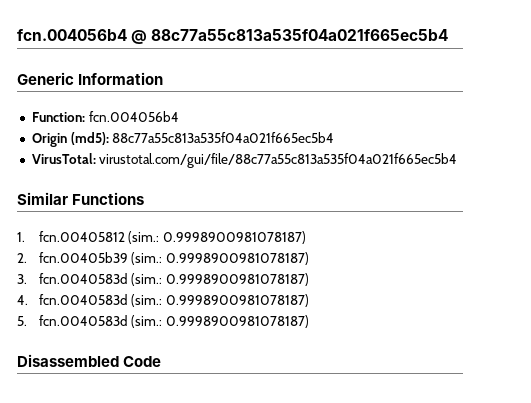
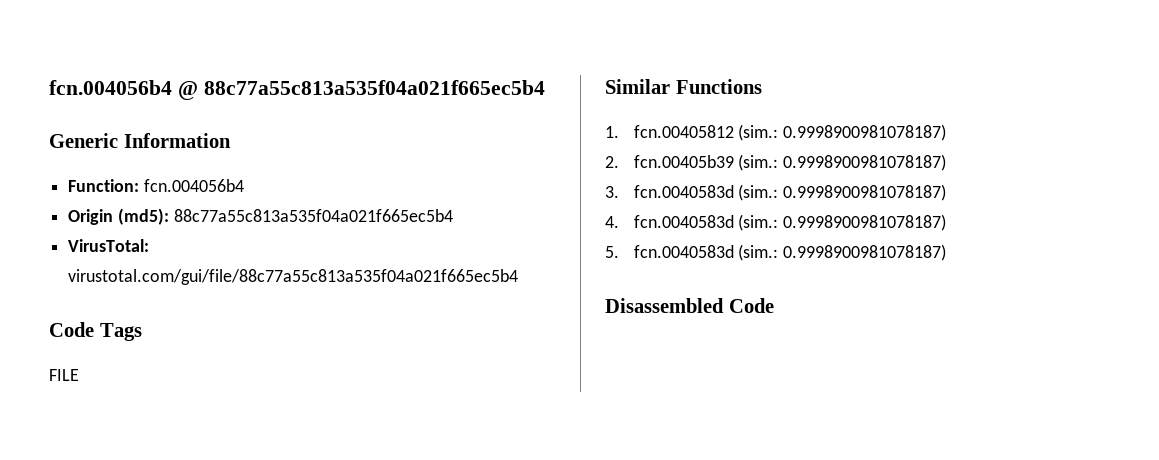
(458, 160) none -> [49,322,142,341] [49,369,79,381] // Code Tags // FILE

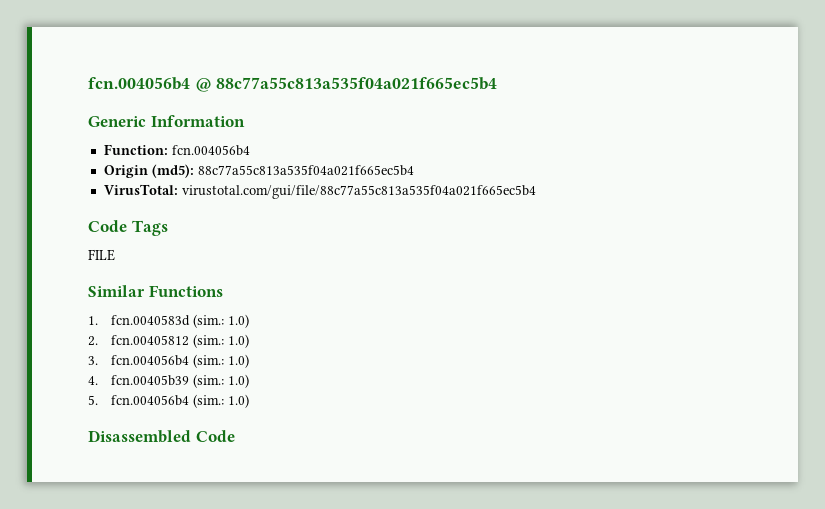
[633,124,947,141] [605,154,947,171] [605,184,947,201] [605,214,947,231] [605,244,947,261] fcn.00405812 (sim.: 0.9998900981078187) // 2. fcn.00405b39 (sim.: 0.9998900981078187) // 3. fcn.0040583d (sim.: 0.9998900981078187) // 4. fcn.0040583d (sim.: 0.9998900981078187) // 5. fcn.0040583d (sim.: 0.9998900981078187) -> [111,314,250,328] [88,334,250,348] [88,354,250,368] [88,374,250,388] [88,394,250,408] fcn.0040583d (sim.: 1.0) // 2. fcn.00405812 (sim.: 1.0) // 3. fcn.004056b4 (sim.: 1.0) // 4. fcn.00405b39 (sim.: 1.0) // 5. fcn.004056b4 (sim.: 1.0)

